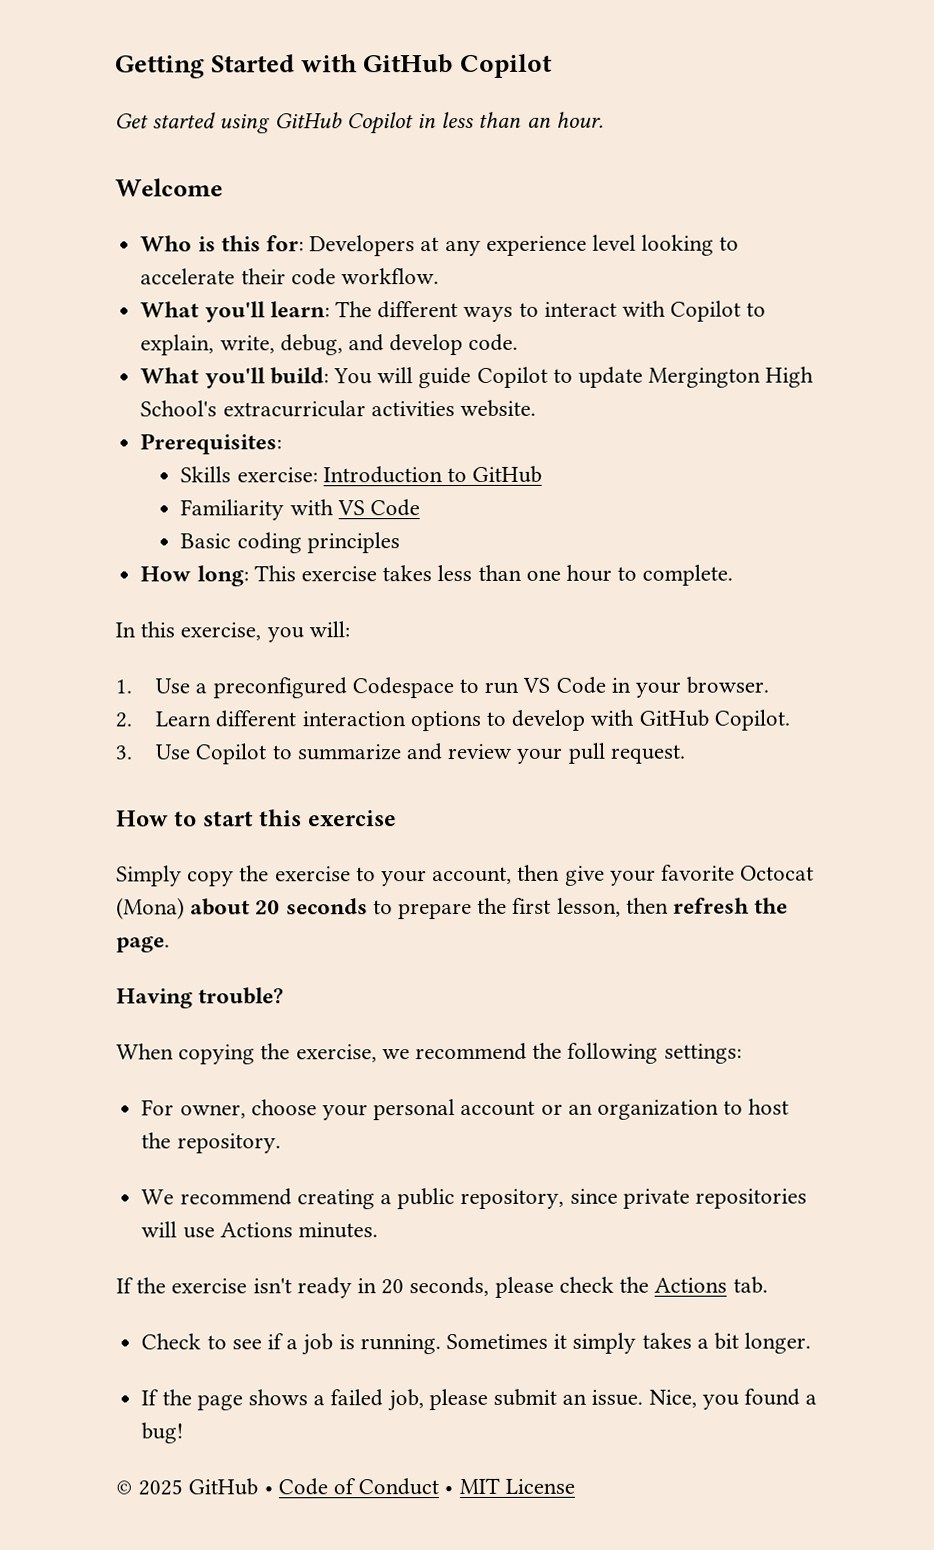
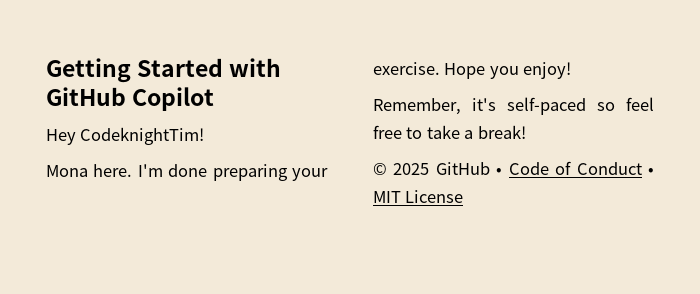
[115,111,604,135] [115,178,223,197] [140,234,740,257] [140,268,439,286] [140,300,767,323] [140,333,519,356] [140,366,815,389] [140,399,536,418] [140,433,283,455] [180,465,543,484] [180,499,421,521] [180,532,400,554] [140,564,734,587] [115,621,350,643] [115,676,770,699] [115,709,790,732] [115,742,685,765] [116,809,397,827] [116,864,815,887] [116,897,789,920] [116,935,170,953] [116,987,285,1009] [116,1042,742,1065] [141,1098,790,1121] [141,1132,281,1154] [141,1188,807,1210] [141,1221,378,1239] [116,1276,768,1299] [141,1332,812,1356] [141,1388,818,1412] [141,1422,185,1444] Get started using GitHub Copilot in less than an hour. // Welcome // Who is this for: Developers at any experience level looking to accelerate their code workflow. // What you'll learn: The different ways to interact with Copilot to explain, write, debug, and develop code. // What you'll build: You will guide Copilot to update Mergington High School's extracurricular activities website. // Prerequisites: // Skills exercise: Introduction to GitHub // Familiarity with VS Code // Basic coding principles // How long: This exercise takes less than one hour to complete. // In this exercise, you will: // 1. Use a preconfigured Codespace to run VS Code in your browser. // 2. Learn different interaction options to develop with GitHub Copilot. // 3. Use Copilot to summarize and review your pull request. // How to start this exercise // Simply copy the exercise to your account, then give your favorite Octocat (Mona) about 20 seconds to prepare the first lesson, then refresh the page. // Having trouble? // When copying the exercise, we recommend the following settings: // For owner, choose your personal account or an organization to host the repository. // We recommend creating a public repository, since private repositories will use Actions minutes. // If the exercise isn't ready in 20 seconds, please check the Actions tab. // Check to see if a job is running. Sometimes it simply takes a bit longer. // If the page shows a failed job, please submit an issue. Nice, you found a bug! -> [46,127,205,145] [46,164,328,181] [373,62,572,79] [373,97,654,115] [373,125,526,139] Hey CodeknightTim! // Mona here. I'm done preparing your exercise. Hope you enjoy! // Remember, it's self-paced so feel free to take a break!

